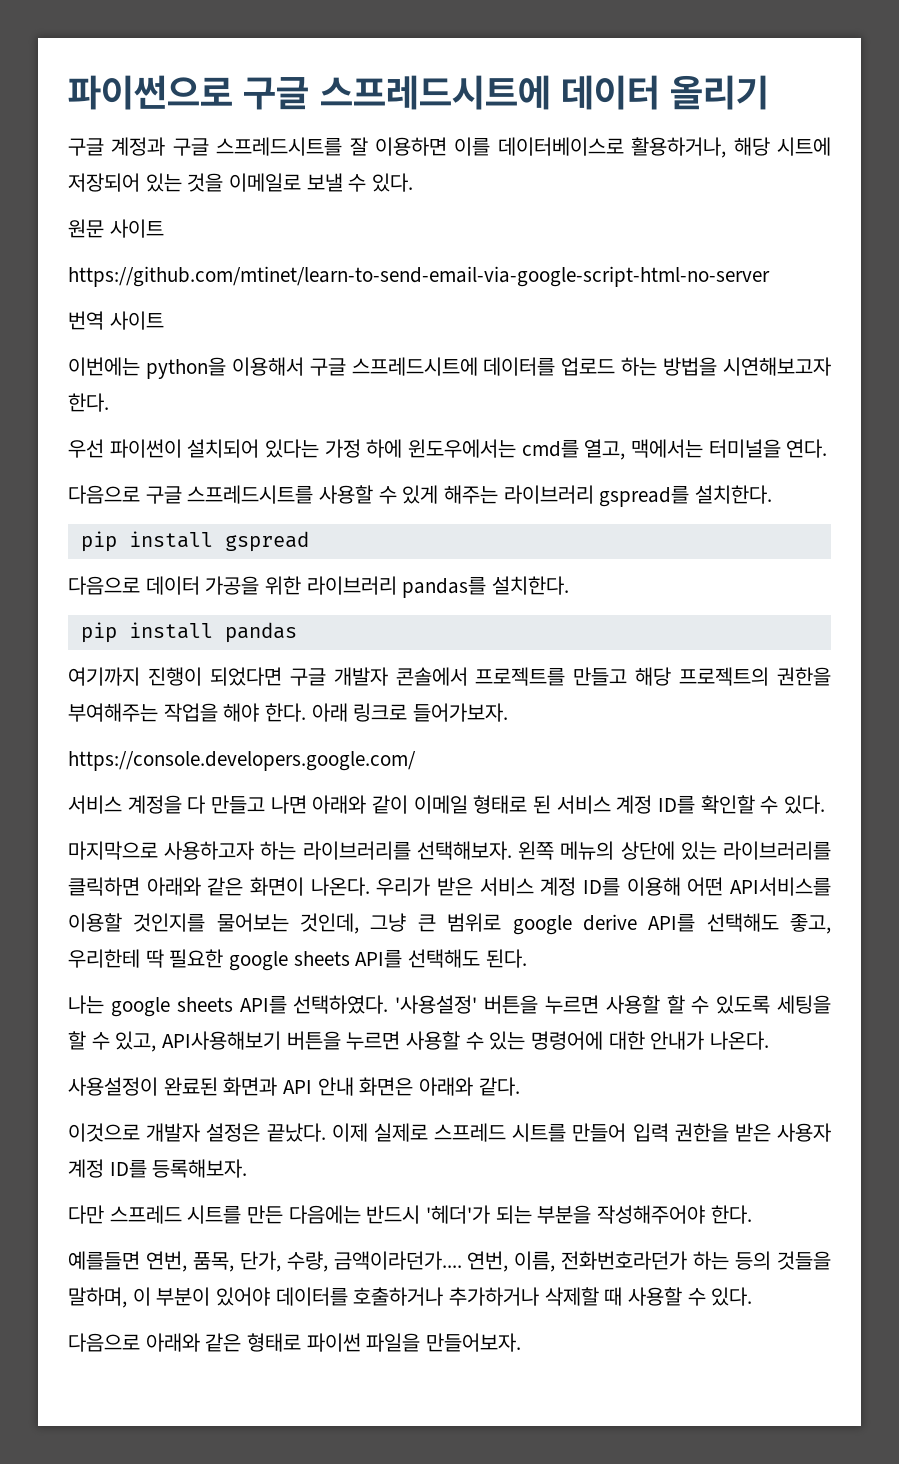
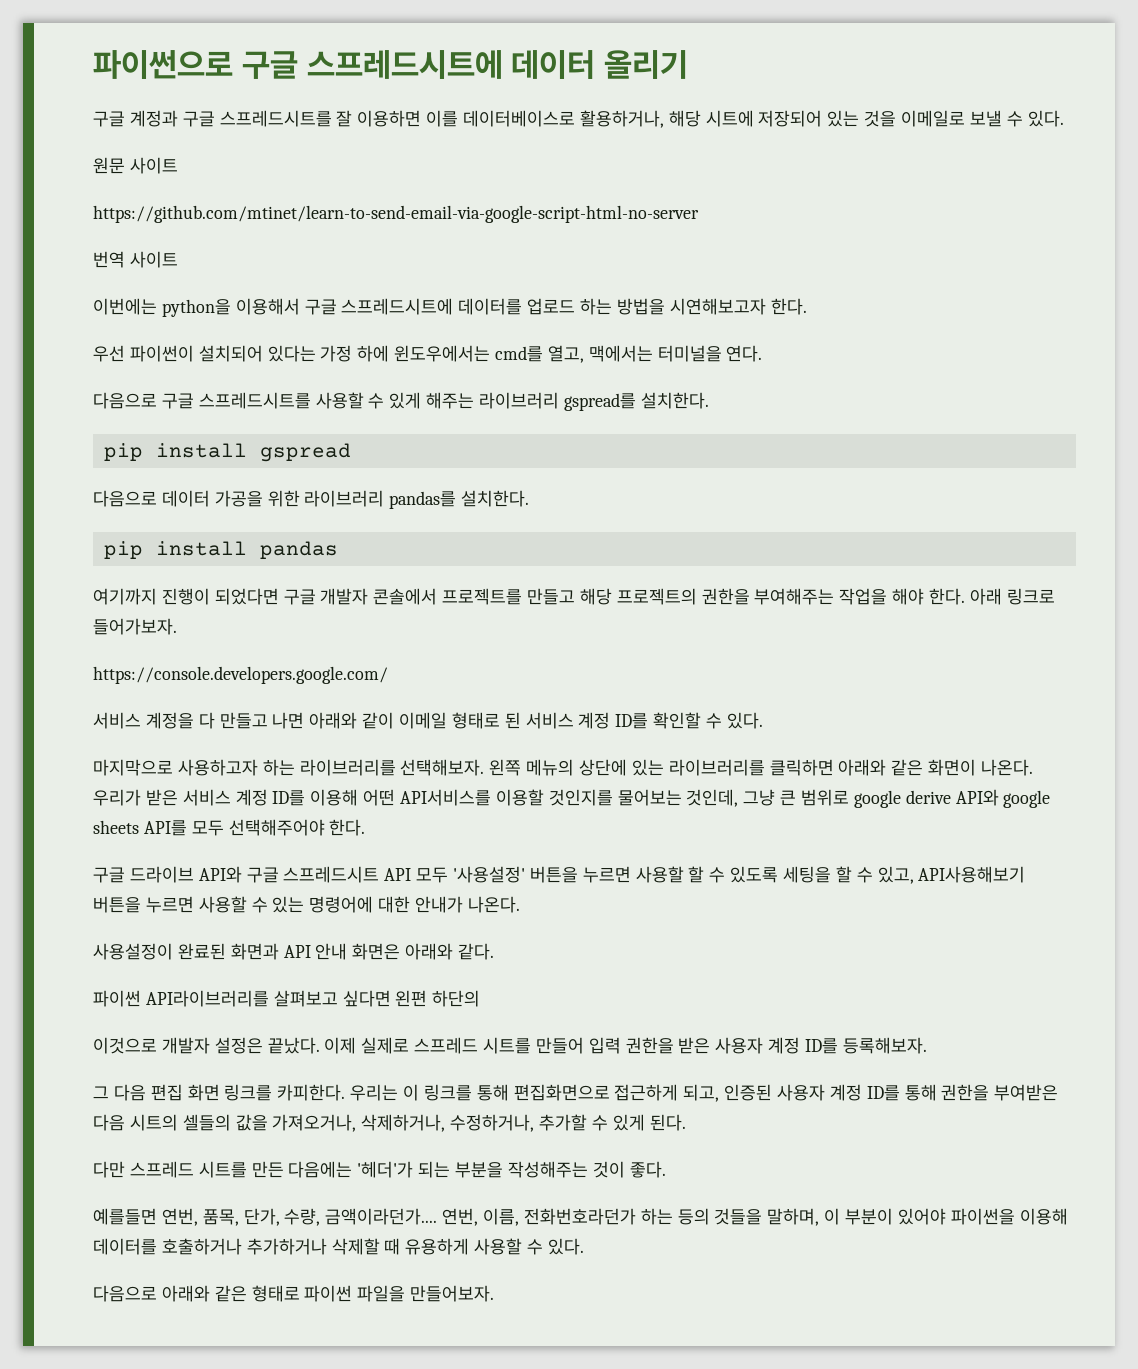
[648,913,832,934] [68,949,527,971] [68,995,389,1017] API를 선택해도 좋고, 우리한테 딱 필요한 google sheets API를 선택해도 된다. // 나는 google sheets API를 선택하였다. -> [955,789,1051,808] [93,819,366,836] [93,866,449,883] API와 google sheets API를 모두 선택해주어야 한다. // 구글 드라이브 API와 구글 스프레드시트 API 모두
(520, 1086) none -> [93,990,481,1007] // 파이썬 API라이브러리를 살펴보고 싶다면 왼편 하단의
(248, 1168) none -> [93,1084,1059,1102] [93,1114,686,1132] // 그 다음 편집 화면 링크를 카피한다. 우리는 이 링크를 통해 편집화면으로 접근하게 되고, 인증된 사용자 계정 ID를 통해 권한을 부여받은 다음 시트의 셀들의 값을 가져오거나, 삭제하거나, 수정하거나, 추가할 수 있게 된다.
[366,1205,421,1224] 반드시 -> (353, 1169) none
[597,1205,752,1224] 작성해주어야 한다. -> [507,1161,666,1178] 작성해주는 것이 좋다.
(271, 1296) none -> [950,1208,1068,1225] 파이썬을 이용해
(623, 1296) none -> [405,1238,470,1255] 유용하게

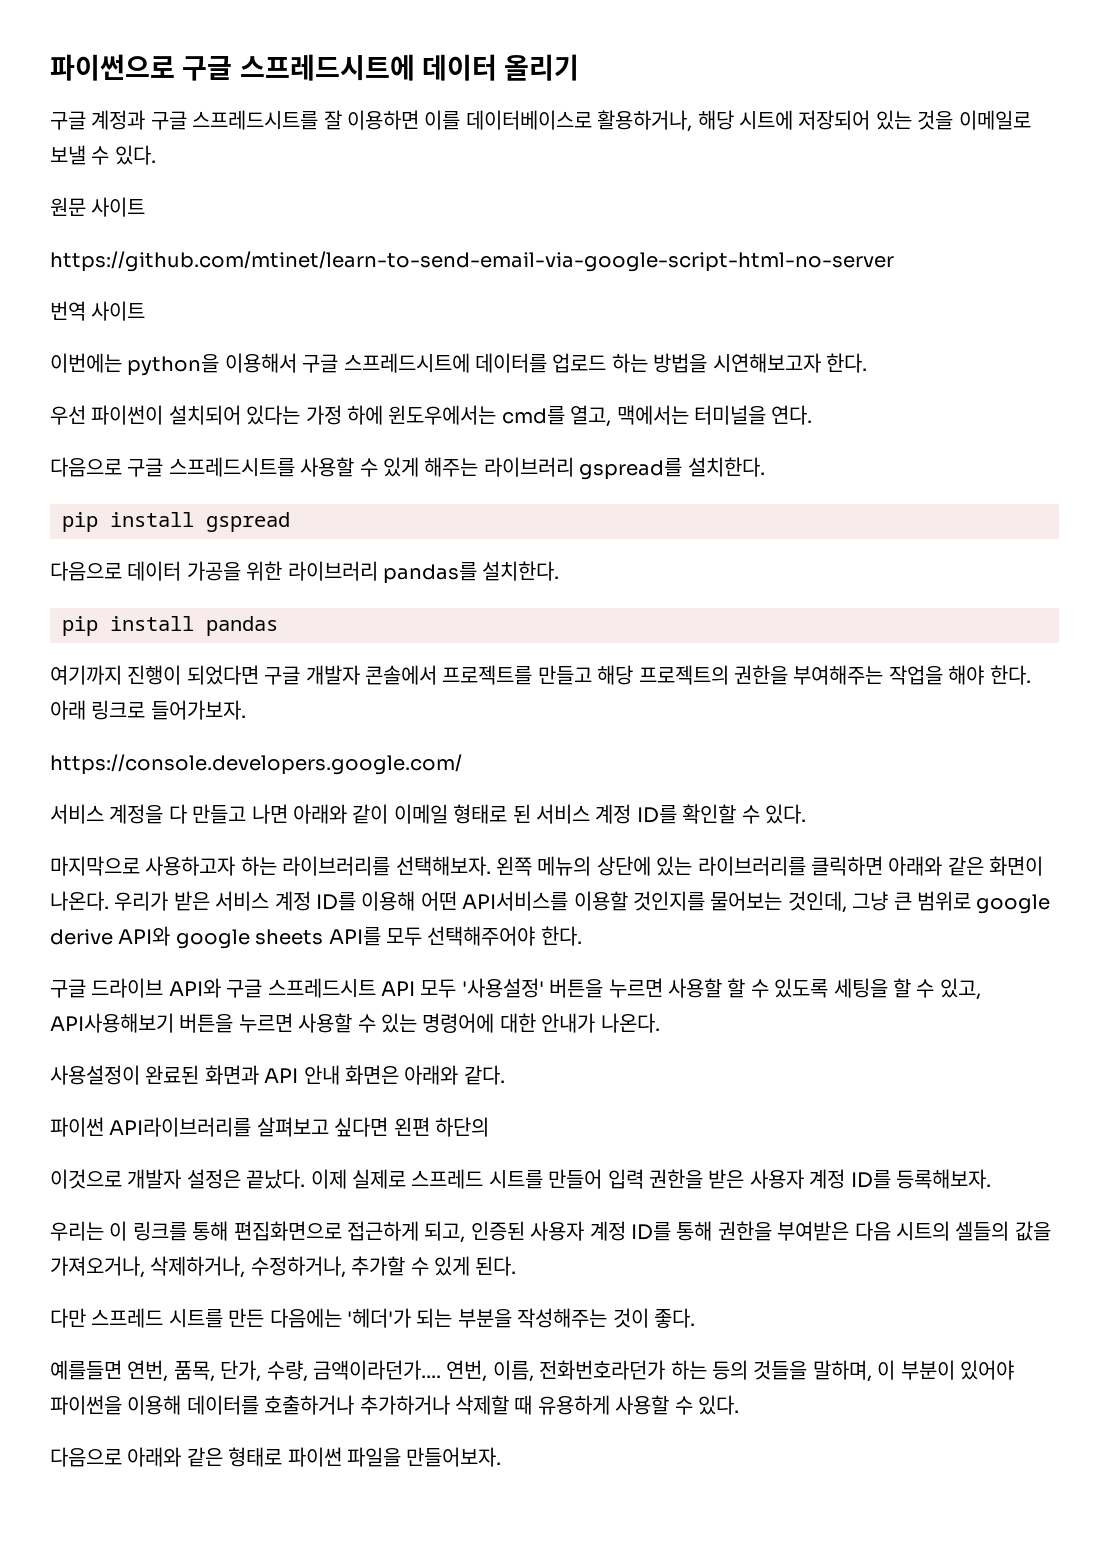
[93,1084,346,1101] 그 다음 편집 화면 링크를 카피한다. -> (991, 1179) none

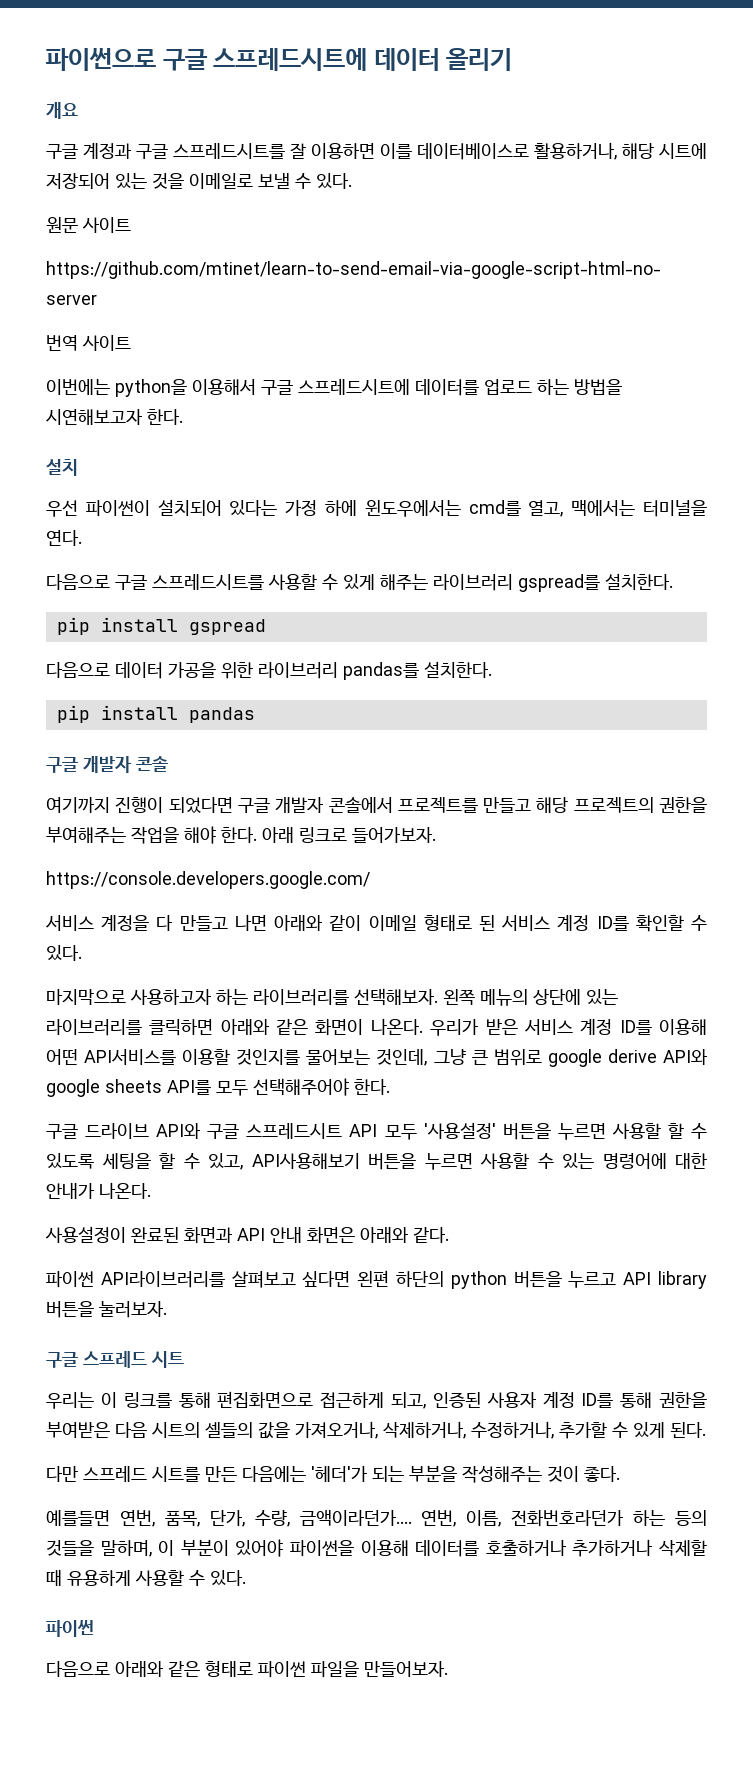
(580, 67) none -> [46,102,78,119] // 개요
(867, 363) none -> [46,459,78,476] // 설치
(278, 626) none -> [46,756,168,773] // 구글 개발자 콘솔
[50,1169,991,1189] // 이것으로 개발자 설정은 끝났다. 이제 실제로 스프레드 시트를 만들어 입력 권한을 받은 사용자 계정 ID를 등록해보자. -> [450,1271,707,1289] [46,1301,167,1318] [46,1351,184,1368] python 버튼을 누르고 API library 버튼을 눌러보자. // 구글 스프레드 시트
(739, 1405) none -> [46,1620,94,1637] // 파이썬

